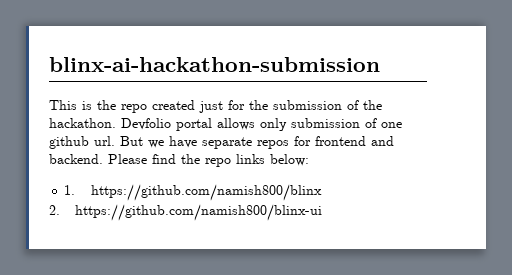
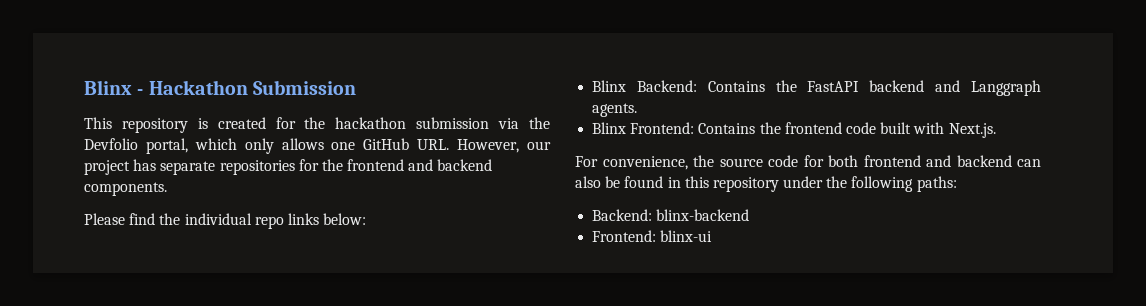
[49,57,380,72] [49,100,382,113] [49,118,402,131] [49,136,394,149] [49,154,103,164] blinx-ai-hackathon-submission // This is the repo created just for the submission of the hackathon. Devfolio portal allows only submission of one github url. But we have separate repos for frontend and backend. -> [84,80,356,95] [84,117,550,133] [84,138,552,154] [84,159,493,175] [84,182,167,196] Blinx - Hackathon Submission // This repository is created for the hackathon submission via the Devfolio portal, which only allows one GitHub URL. However, our project has separate repositories for the frontend and backend components. //
(200, 159) none -> [184,213,252,225] individual
[64,184,322,201] [49,204,323,221] 1. https://github.com/namish800/blinx // 2. https://github.com/namish800/blinx-ui -> [592,80,1041,96] [592,103,638,117] [592,122,996,138] [575,155,1041,170] [575,176,957,192] [592,209,750,221] [592,230,713,242] Blinx Backend: Contains the FastAPI backend and Langgraph agents. // Blinx Frontend: Contains the frontend code built with Next.js. // For convenience, the source code for both frontend and backend can also be found in this repository under the following paths: // Backend: blinx-backend // Frontend: blinx-ui

